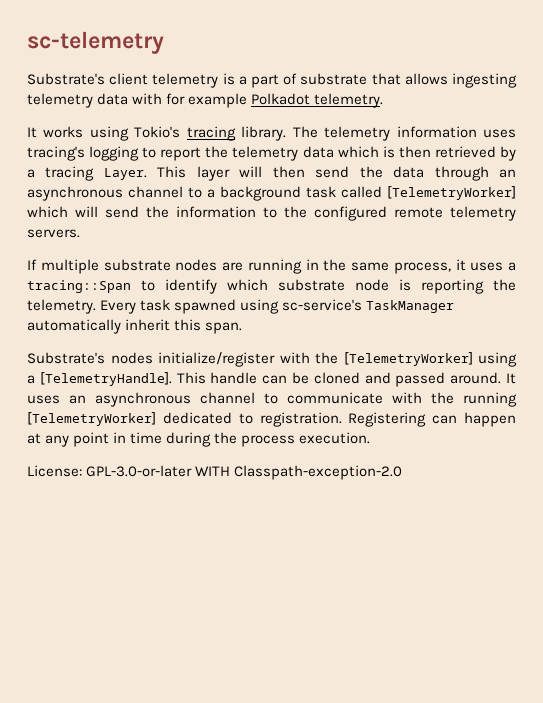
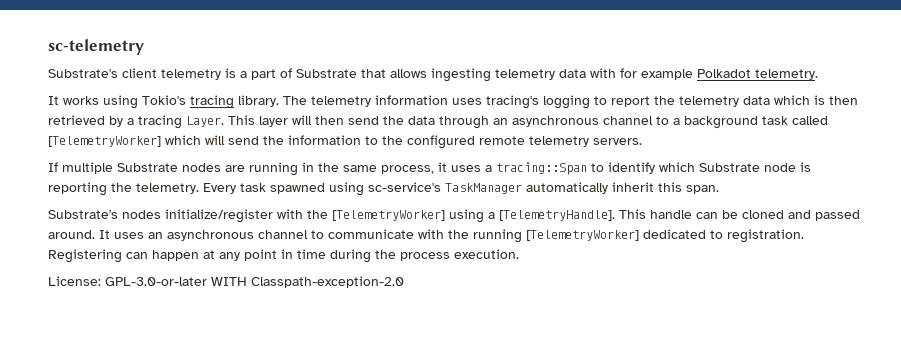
[300,73,368,85] substrate -> [296,69,357,78] Substrate
[103,259,171,271] substrate -> [117,163,178,172] Substrate
[278,279,345,291] substrate -> [699,163,760,172] Substrate

